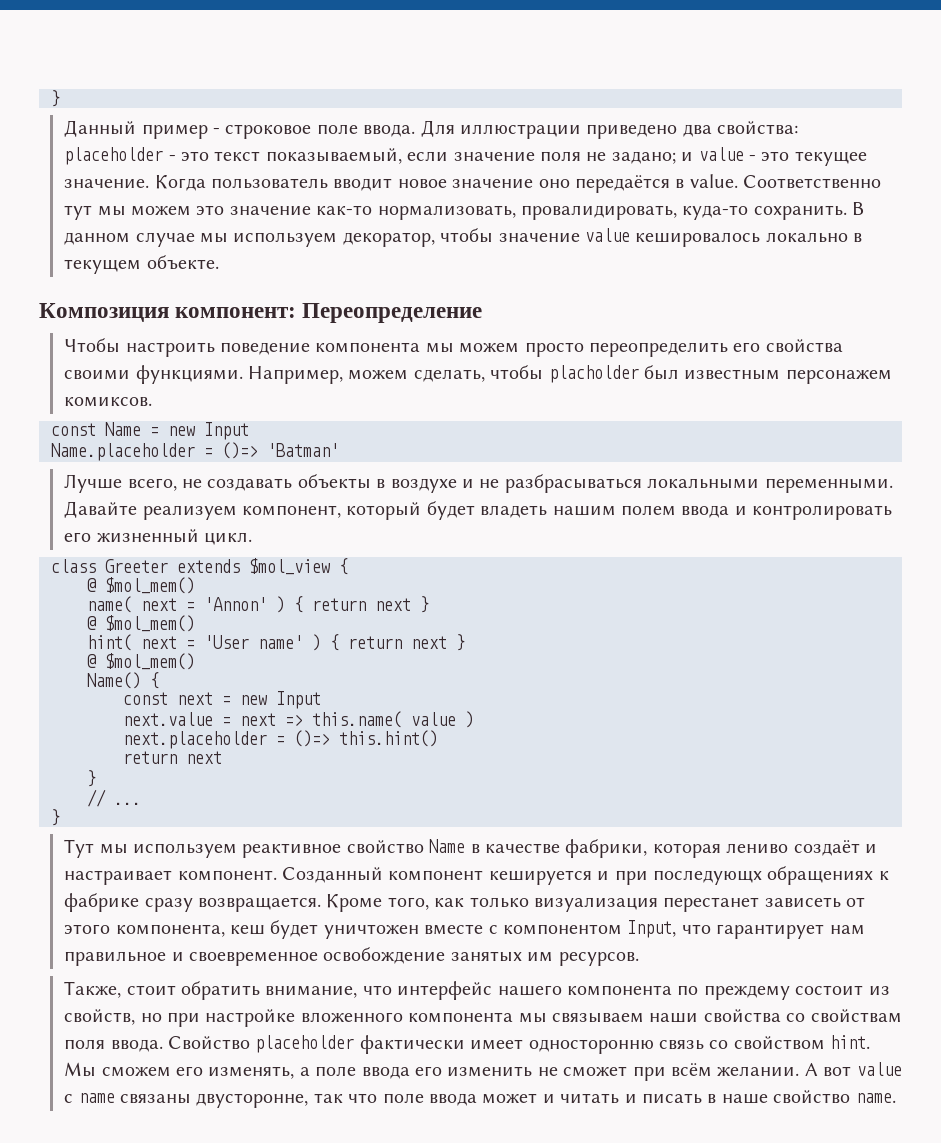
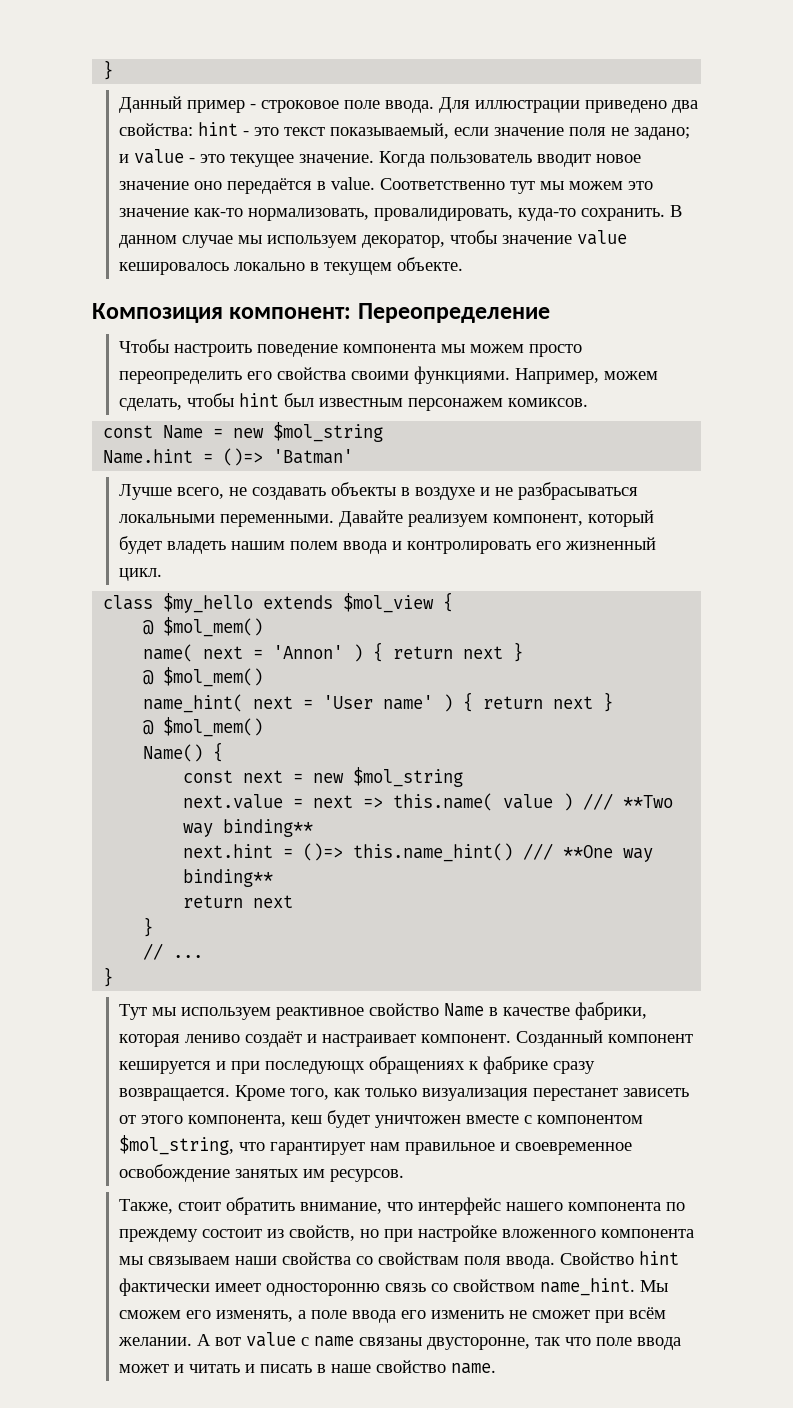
[64,147,164,165] placeholder -> [198,122,239,136] hint
[548,365,639,383] placholder -> [239,393,280,407] hint
[204,422,249,440] [51,443,195,461] Input // Name.placeholder -> [273,422,384,442] [103,449,194,464] $mol_string // Name.hint
[105,559,168,573] Greeter -> [163,593,254,613] $my_hello
[87,634,132,651] hint( -> [143,694,244,713] name_hint(
[276,691,321,709] Input -> [353,767,464,787] $mol_string
[123,730,438,749] // next.placeholder = ()=> this.hint() -> [583,793,674,810] [183,819,314,837] [183,843,654,862] [183,869,274,887] /// **Two way binding** // next.hint = ()=> this.name_hint() /// **One way binding**
[627,920,677,938] Input, -> [119,1135,235,1155] $mol_string,
[255,1035,355,1053] placeholder -> [639,1251,680,1265] hint
[830,1035,871,1049] hint. -> [540,1278,636,1296] name_hint.

